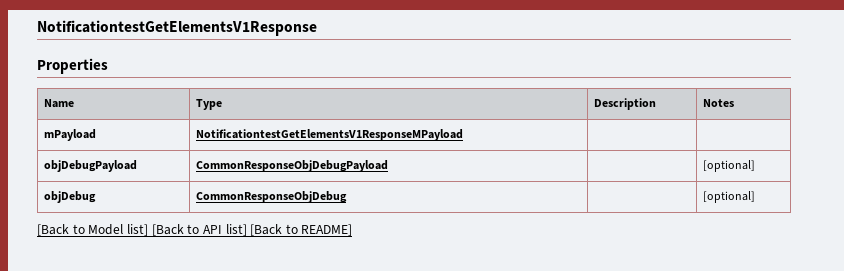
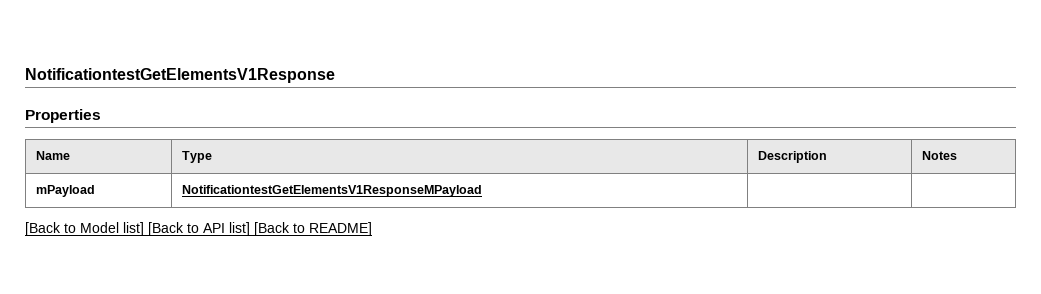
[43,160,137,172] [195,160,388,172] [702,160,755,172] [43,191,96,203] [195,191,347,203] [702,191,755,203] // objDebugPayload | CommonResponseObjDebugPayload | | [optional] // objDebug | CommonResponseObjDebug | | [optional] -> (483, 191) none

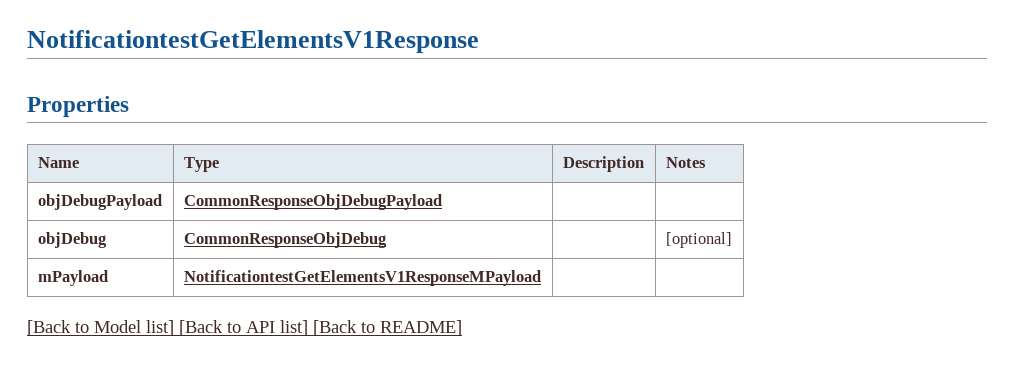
(958, 155) none -> [37,194,162,210] [183,194,442,210] [37,232,107,248] [183,232,387,248] [665,232,732,248] // objDebugPayload | CommonResponseObjDebugPayload | | // objDebug | CommonResponseObjDebug | | [optional]

